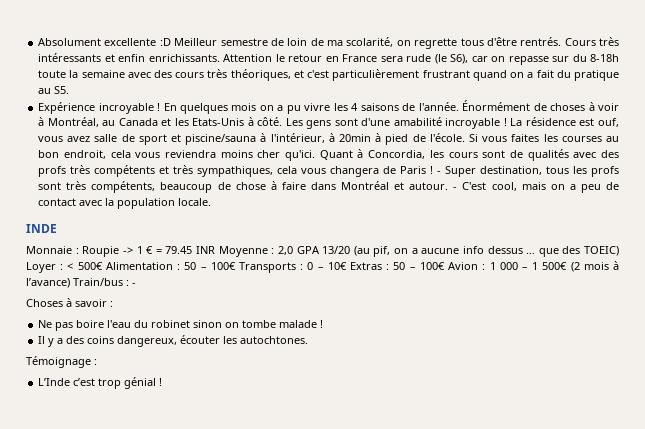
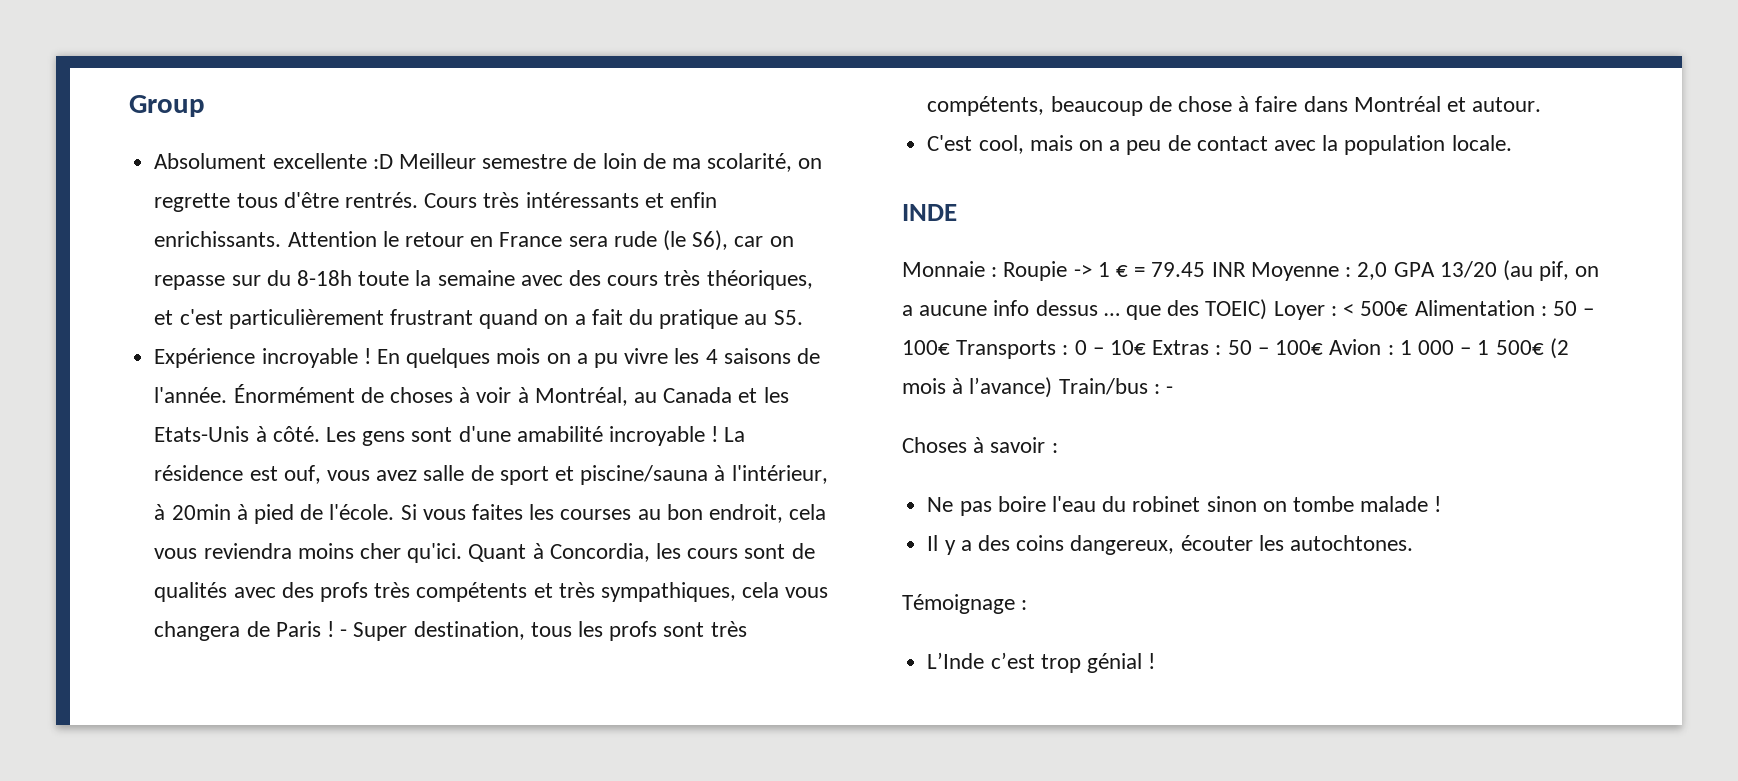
(38, 42) none -> [129,95,205,117] Group //
[453,187,458,190] - -> (1542, 104) //

